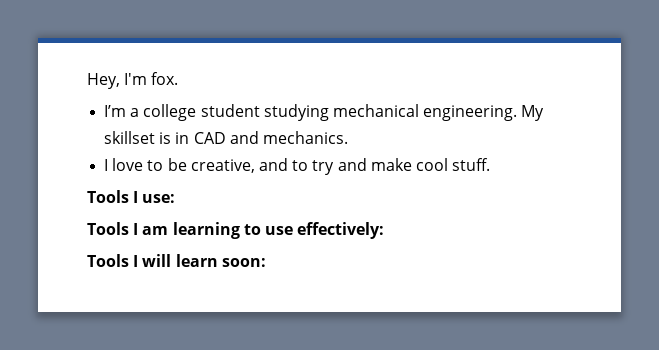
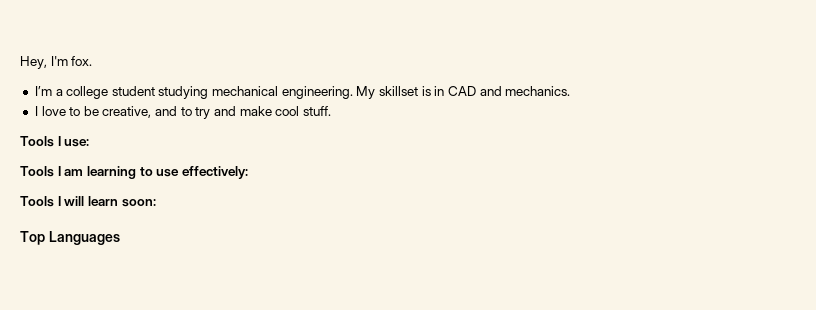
(266, 262) none -> [20,231,120,245] // Top Languages

